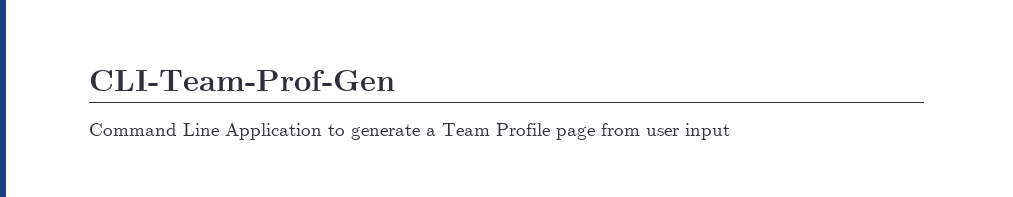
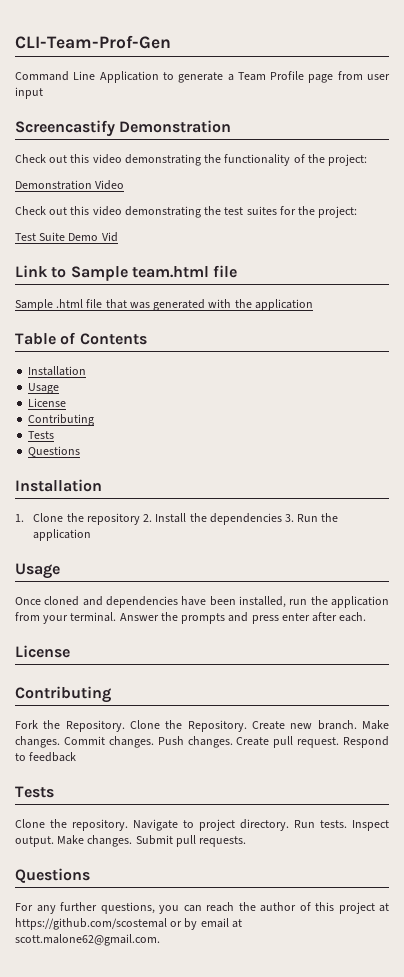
(730, 131) none -> [15,120,232,137] [15,154,368,166] [15,180,125,190] [15,206,358,218] [15,232,118,242] [15,265,238,281] [15,299,313,311] [15,332,147,345] [28,366,87,376] [28,383,60,394] [28,398,67,407] [28,414,95,426] [28,431,55,439] [28,446,81,457] [15,479,102,492] [15,513,339,525] [33,529,92,541] [15,563,60,579] [15,596,389,608] [15,612,367,624] [15,645,70,658] [15,686,111,703] [15,720,389,732] [15,736,389,748] [15,752,77,762] [15,786,54,798] [15,819,389,831] [15,835,247,847] [15,868,90,883] [15,902,389,914] [15,918,242,930] [15,934,160,946] // Screencastify Demonstration // Check out this video demonstrating the functionality of the project: // Demonstration Video // Check out this video demonstrating the test suites for the project: // Test Suite Demo Vid // Link to Sample team.html file // Sample .html file that was generated with the application // Table of Contents // Installation // Usage // License // Contributing // Tests // Questions // Installation // 1. Clone the repository 2. Install the dependencies 3. Run the application // Usage // Once cloned and dependencies have been installed, run the application from your terminal. Answer the prompts and press enter after each. // License // Contributing // Fork the Repository. Clone the Repository. Create new branch. Make changes. Commit changes. Push changes. Create pull request. Respond to feedback // Tests // Clone the repository. Navigate to project directory. Run tests. Inspect output. Make changes. Submit pull requests. // Questions // For any further questions, you can reach the author of this project at https://github.com/scostemal or by email at scott.malone62@gmail.com.

